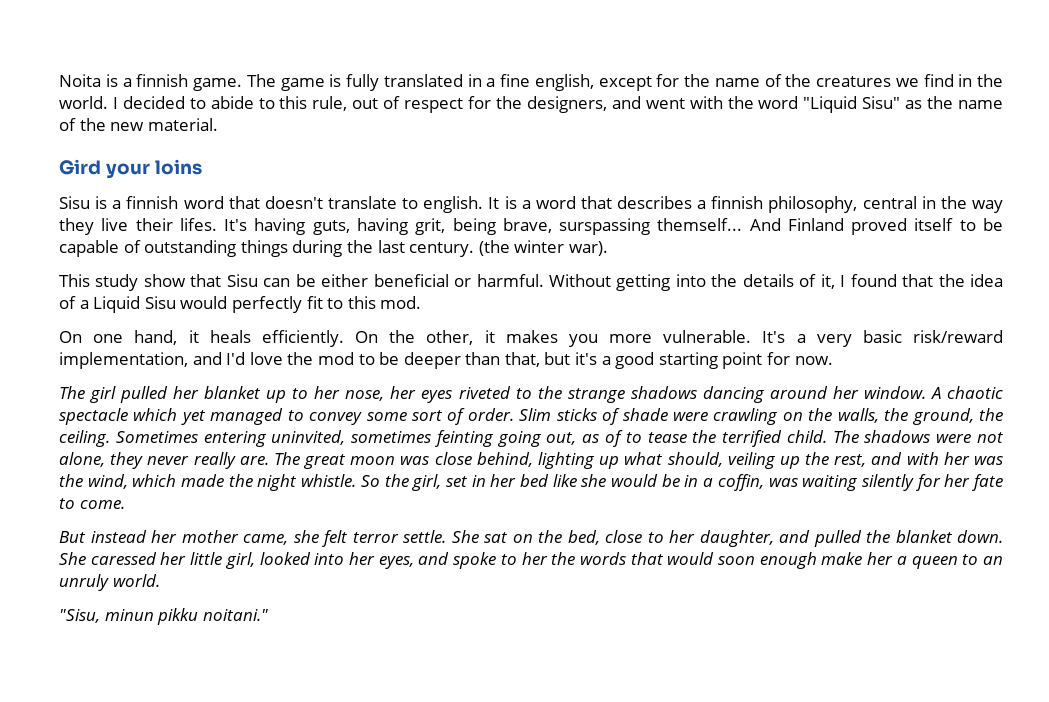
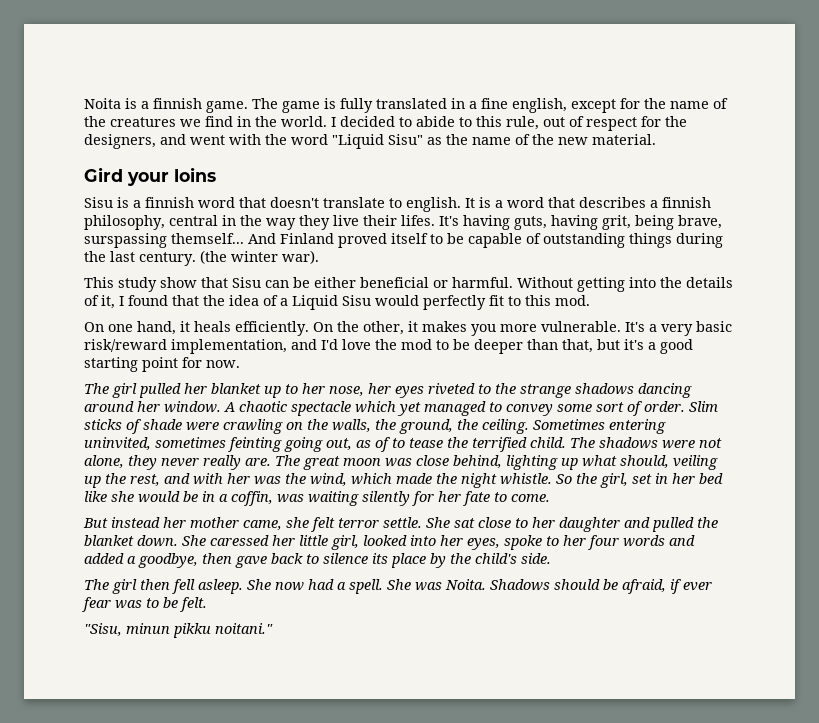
[512,530,600,545] on the bed, -> (475, 523) none
[699,530,774,547] daughter, -> [559,517,620,532] daughter
[418,552,450,565] and -> (500, 544) none
[551,552,1004,569] [59,574,160,591] the words that would soon enough make her a queen to an unruly world. -> [587,535,695,550] [84,553,551,568] [84,579,712,594] [81,597,207,612] four words and added a goodbye, then gave back to silence its place by the child's side. // The girl then fell asleep. She now had a spell. She was Noita. Shadows should be afraid, if ever fear was to be felt.

